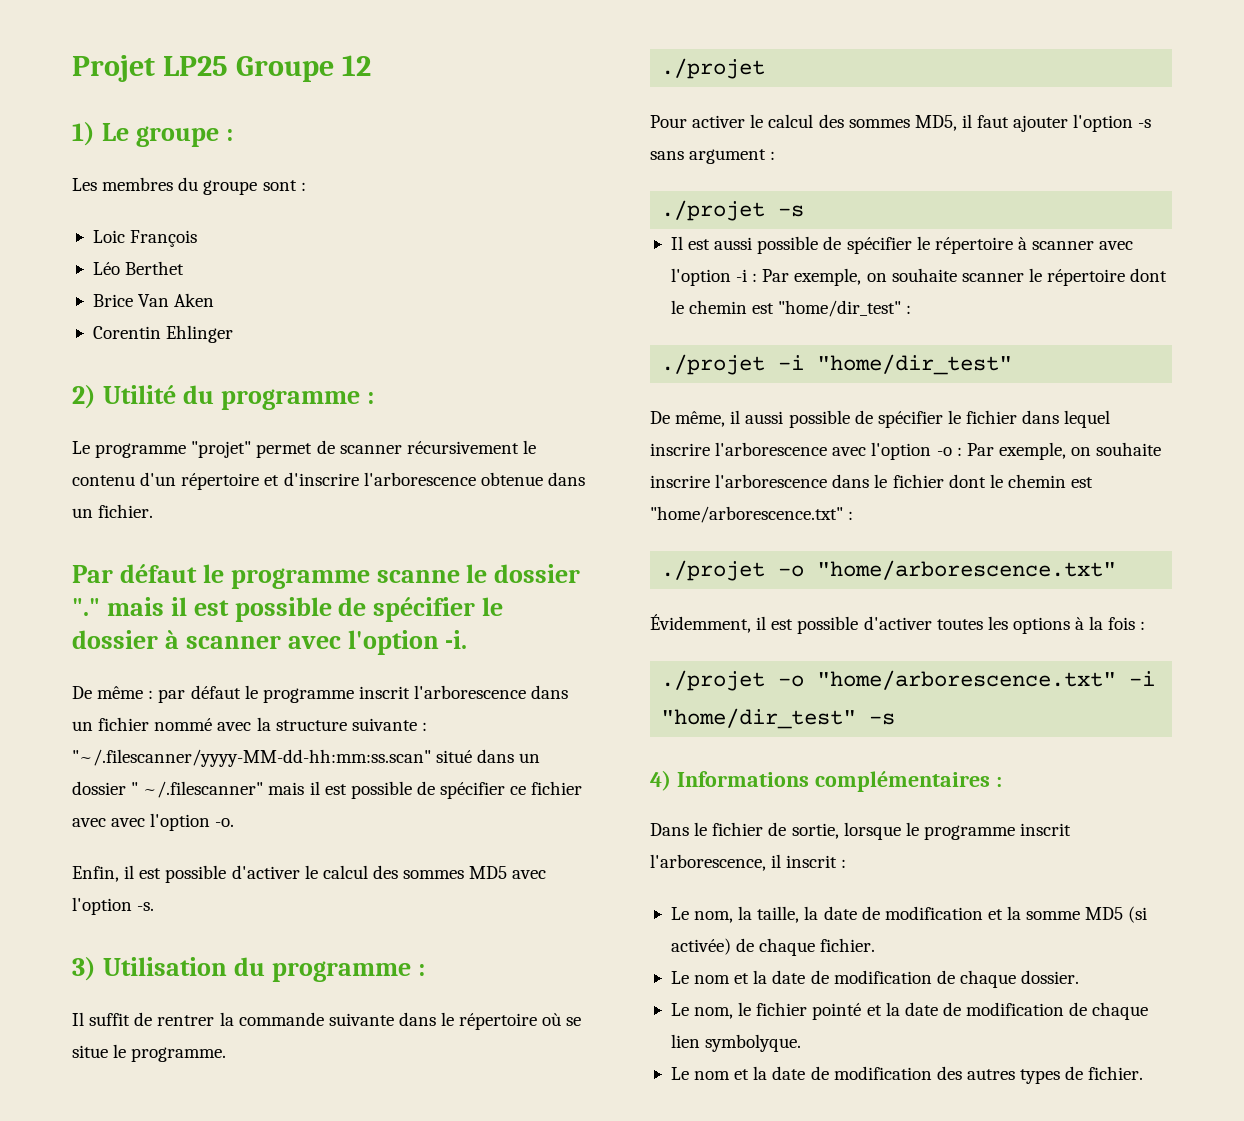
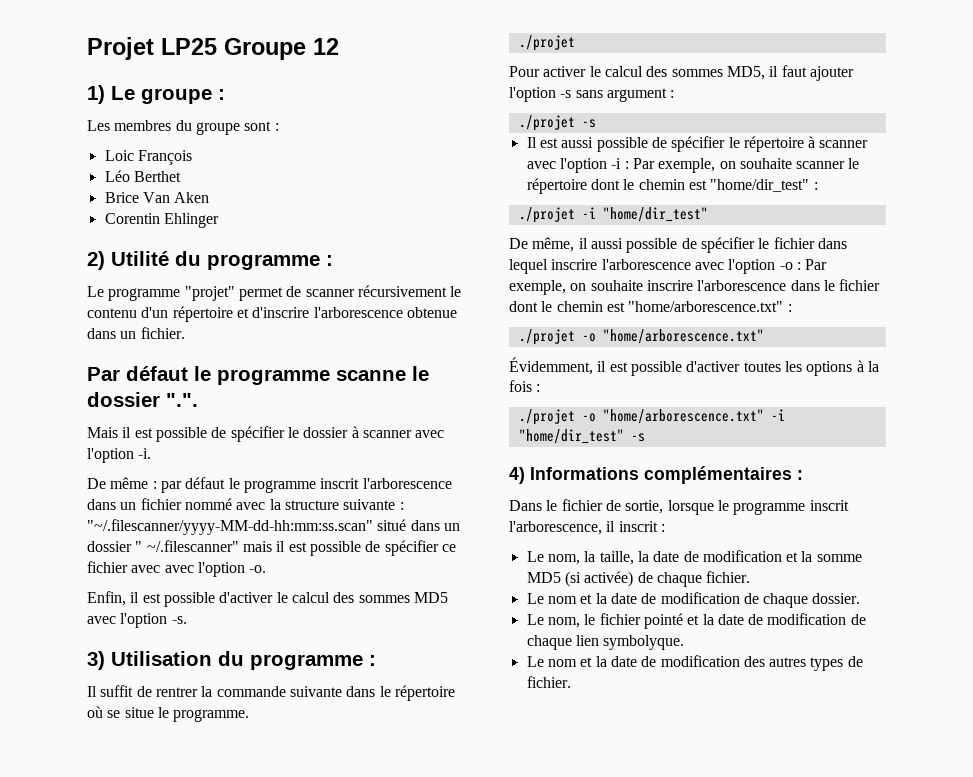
[72,597,164,616] "." mais -> [166,393,198,407] [87,427,118,438] ".". // Mais

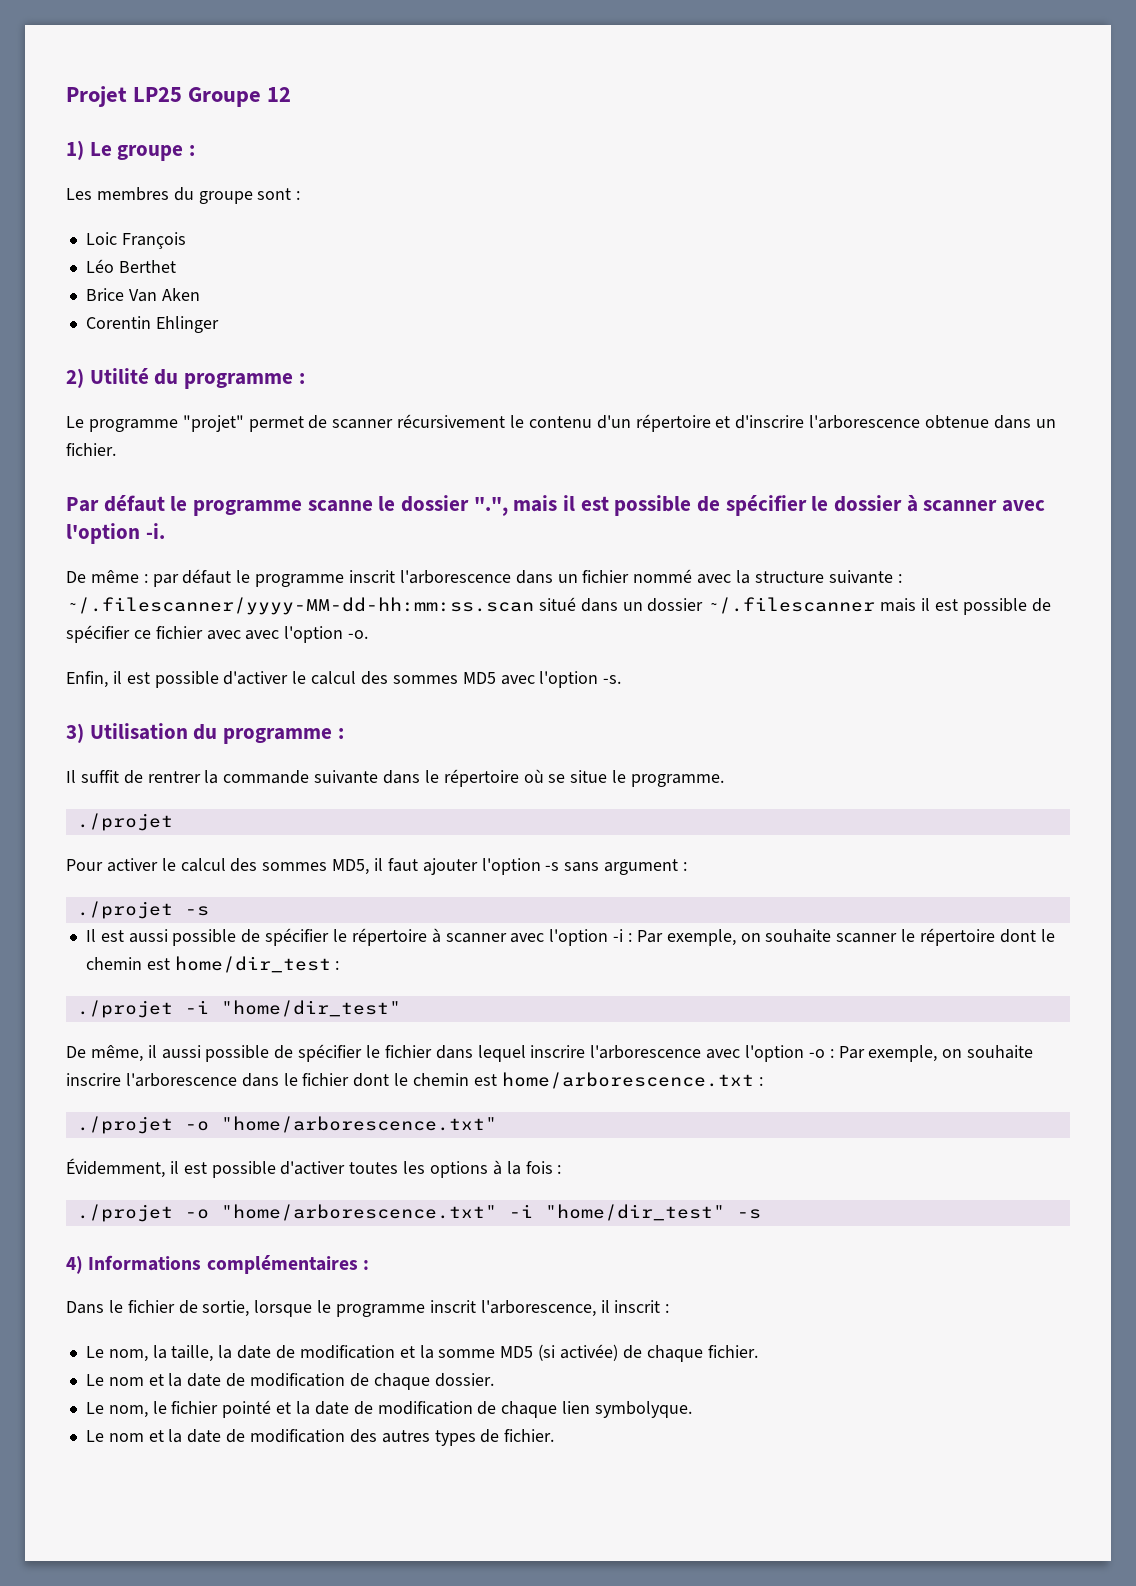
[166,393,198,407] [87,427,118,438] ".". // Mais -> [473,495,558,516] ".", mais
[87,519,373,535] "~/.filescanner/yyyy-MM-dd-hh:mm:ss.scan" -> [66,597,534,615] ~/.filescanner/yyyy-MM-dd-hh:mm:ss.scan
[135,540,239,552] " ~/.filescanner" -> [707,597,876,614] ~/.filescanner
[710,179,810,192] "home/dir_test" -> [174,956,331,973] home/dir_test
[628,301,784,312] "home/arborescence.txt" -> [501,1072,754,1089] home/arborescence.txt

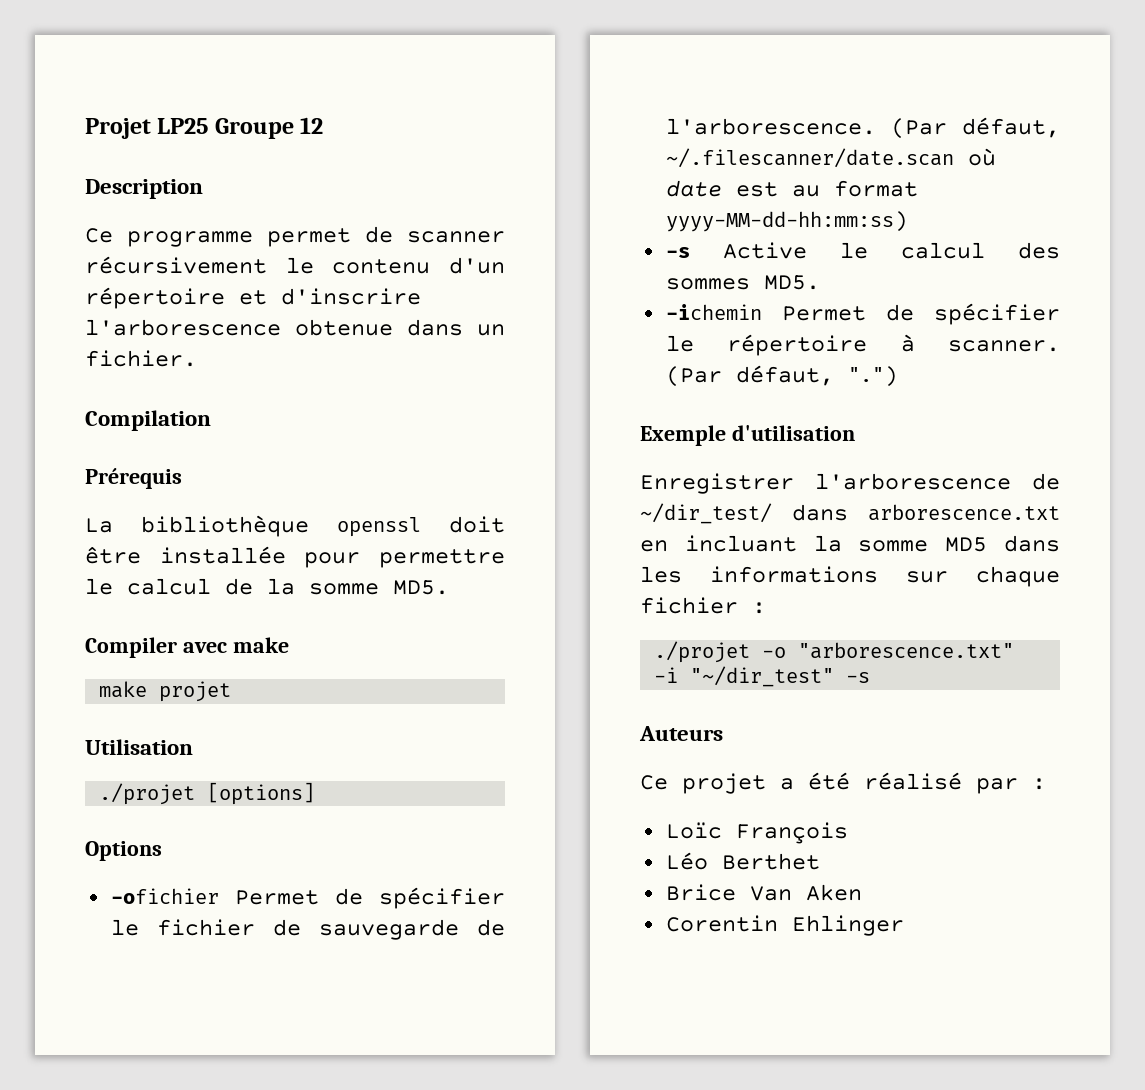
[66,140,196,161] [66,187,301,204] [85,232,186,249] [85,259,176,273] [85,288,200,302] [85,316,219,333] [66,368,305,389] [66,415,244,432] 1) Le groupe : // Les membres du groupe sont : // Loic François // Léo Berthet // Brice Van Aken // Corentin Ehlinger // 2) Utilité du programme : // Le programme "projet" -> [85,179,203,199] [85,228,253,247] Description // Ce programme
[66,495,1046,516] [66,523,165,544] [66,569,902,587] [66,597,1051,615] [66,625,369,643] [66,671,622,688] [66,723,344,744] [66,769,725,787] [76,813,173,831] [66,858,688,875] [76,901,209,919] [85,929,237,946] Par défaut le programme scanne le dossier ".", mais il est possible de spécifier le dossier à scanner avec l'option -i. // De même : par défaut le programme inscrit l'arborescence dans un fichier nommé avec la structure suivante : ~/.filescanner/yyyy-MM-dd-hh:mm:ss.scan situé dans un dossier ~/.filescanner mais il est possible de spécifier ce fichier avec avec l'option -o. // Enfin, il est possible d'activer le calcul des sommes MD5 avec l'option -s. // 3) Utilisation du programme : // Il suffit de rentrer la commande suivante dans le répertoire où se situe le programme. // ./projet // Pour activer le calcul des sommes MD5, il faut ajouter l'option -s sans argument : // ./projet -s // Il est aussi possible -> [85,410,211,431] [85,468,182,489] [85,515,505,537] [85,546,506,568] [85,578,449,595] [85,637,289,658] [99,681,232,702] [85,739,193,755] [99,782,316,805] [85,841,162,861] [110,887,505,909] [110,919,505,940] [665,117,1060,139] [665,148,996,168] [665,180,918,197] [665,211,908,232] [665,242,1060,259] [665,275,820,290] [665,304,866,321] Compilation // Prérequis // La bibliothèque openssl doit être installée pour permettre le calcul de la somme MD5. // Compiler avec make // make projet // Utilisation // ./projet [options] // Options // -ofichier Permet de spécifier le fichier de sauvegarde de l'arborescence. (Par défaut, ~/.filescanner/date.scan où date est au format yyyy-MM-dd-hh:mm:ss) // -s Active le calcul des sommes MD5. // -ichemin Permet
[445,928,1055,946] [85,956,340,973] [76,1000,401,1018] [66,1044,1034,1062] [66,1072,763,1089] [76,1116,497,1134] [66,1158,562,1178] [76,1204,761,1222] [66,1255,369,1274] [66,1300,670,1317] [85,1344,758,1362] [85,1373,494,1390] [85,1400,692,1418] [85,1429,555,1446] scanner avec l'option -i : Par exemple, on souhaite scanner le répertoire dont le chemin est home/dir_test : // ./projet -i "home/dir_test" // De même, il aussi possible de spécifier le fichier dans lequel inscrire l'arborescence avec l'option -o : Par exemple, on souhaite inscrire l'arborescence dans le fichier dont le chemin est home/arborescence.txt : // ./projet -o "home/arborescence.txt" // Évidemment, il est possible d'activer toutes les options à la fois : // ./projet -o "home/arborescence.txt" -i "home/dir_test" -s // 4) Informations complémentaires : // Dans le fichier de sortie, lorsque le programme inscrit l'arborescence, il inscrit : // Le nom, la taille, la date de modification et la somme MD5 (si activée) de chaque fichier. // Le nom et la date de modification de chaque dossier. // Le nom, le fichier pointé et la date de modification de chaque lien symbolyque. // Le nom et la date de modification des autres types de fichier. -> [948,340,1060,352] [665,365,898,387] [640,425,855,446] [640,473,1060,494] [640,503,1060,524] [640,535,1060,552] [640,566,1060,587] [640,597,766,614] [654,641,1015,663] [654,666,871,687] [639,726,723,741] [640,772,1046,794] [665,822,848,844] [665,852,820,870] [665,884,862,901] [665,915,904,936] scanner. (Par défaut, ".") // Exemple d'utilisation // Enregistrer l'arborescence de ~/dir_test/ dans arborescence.txt en incluant la somme MD5 dans les informations sur chaque fichier : // ./projet -o "arborescence.txt" -i "~/dir_test" -s // Auteurs // Ce projet a été réalisé par : // Loïc François // Léo Berthet // Brice Van Aken // Corentin Ehlinger

